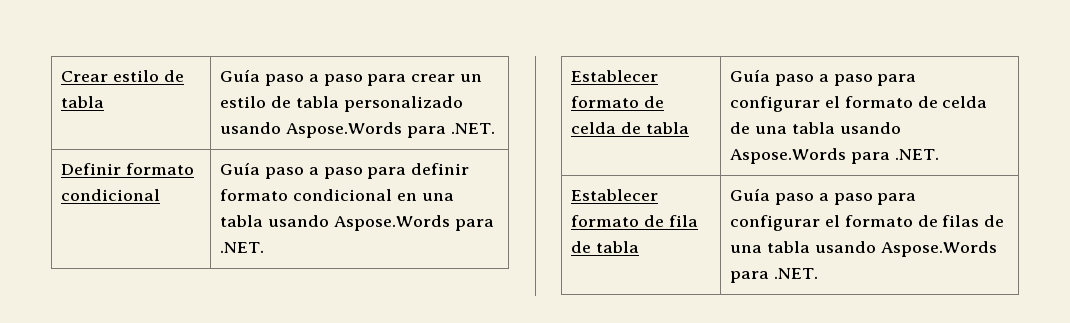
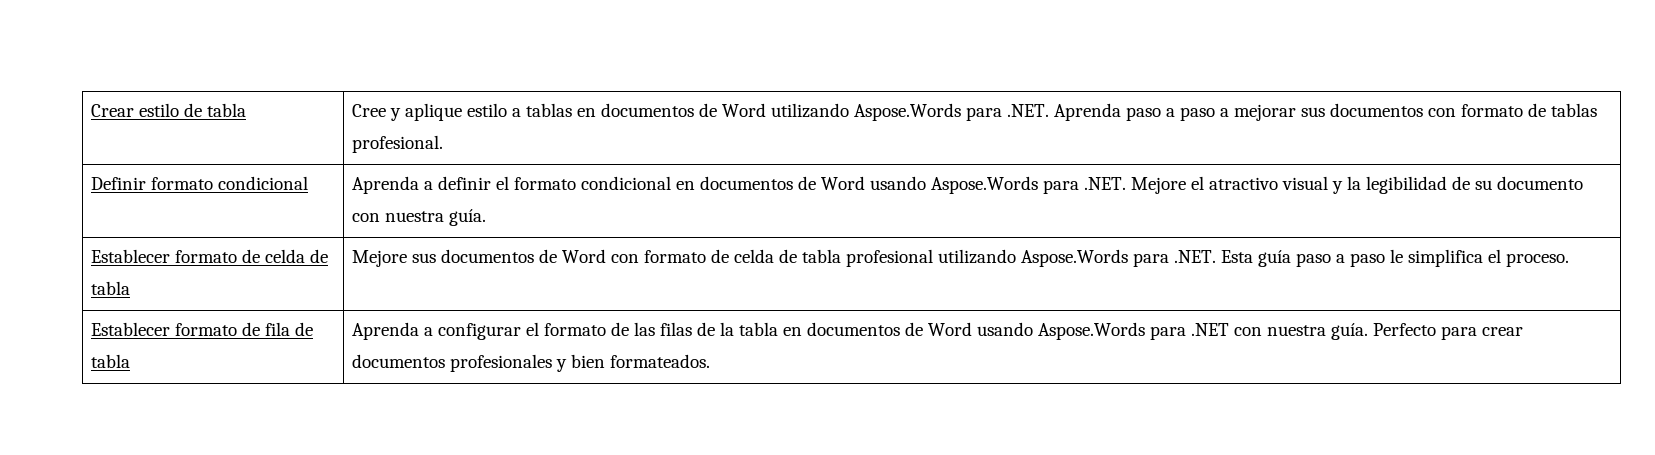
[220,69,482,86] [220,96,463,112] [220,122,495,138] [61,163,195,175] [61,189,161,201] [220,162,470,179] [220,189,454,201] [220,215,494,231] [220,242,265,253] Guía paso a paso para crear un estilo de tabla personalizado usando Aspose.Words para .NET. // Definir formato condicional | Guía paso a paso para definir formato condicional en una tabla usando Aspose.Words para .NET. -> [352,103,1598,121] [352,135,444,153] [91,176,309,190] [352,176,1584,194] [352,209,487,226] Cree y aplique estilo a tablas en documentos de Word utilizando Aspose.Words para .NET. Aprenda paso a paso a mejorar sus documentos con formato de tablas profesional. // Definir formato condicional | Aprenda a definir el formato condicional en documentos de Word usando Aspose.Words para .NET. Mejore el atractivo visual y la legibilidad de su documento con nuestra guía.
[730,69,917,86] [730,96,988,112] [730,122,901,134] [730,148,939,164] Guía paso a paso para configurar el formato de celda de una tabla usando Aspose.Words para .NET. -> [352,249,1570,267] Mejore sus documentos de Word con formato de celda de tabla profesional utilizando Aspose.Words para .NET. Esta guía paso a paso le simplifica el proceso.
[730,188,917,205] [730,215,938,231] Guía paso a paso para configurar el formato de -> [352,322,656,340] Aprenda a configurar el formato de las
[730,241,997,257] [730,268,819,283] una tabla usando Aspose.Words para .NET. -> [720,322,1524,340] [352,354,711,372] la tabla en documentos de Word usando Aspose.Words para .NET con nuestra guía. Perfecto para crear documentos profesionales y bien formateados.

